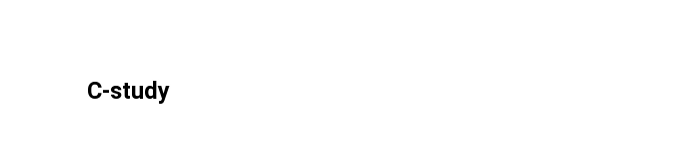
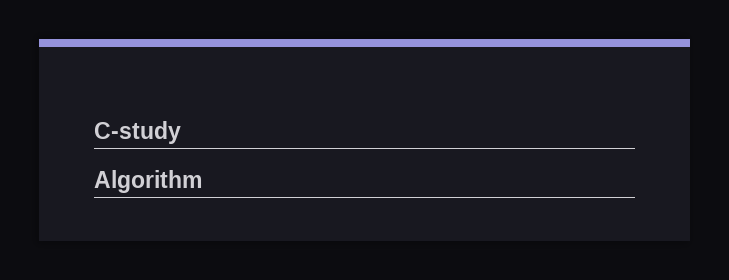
(170, 92) none -> [94,170,202,193] // Algorithm

